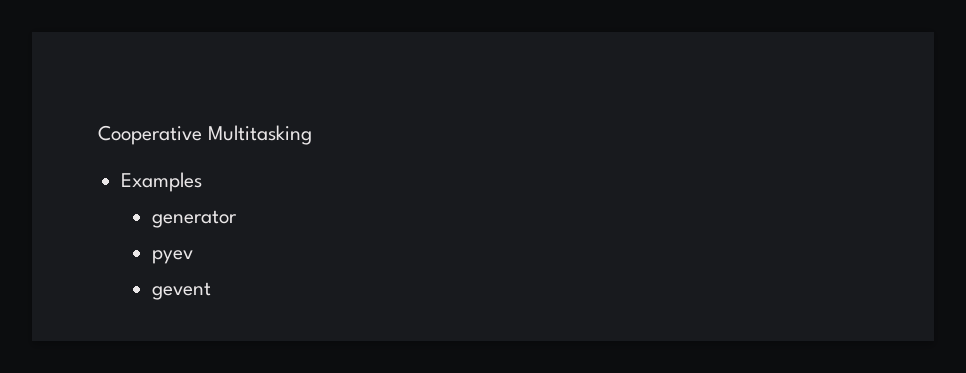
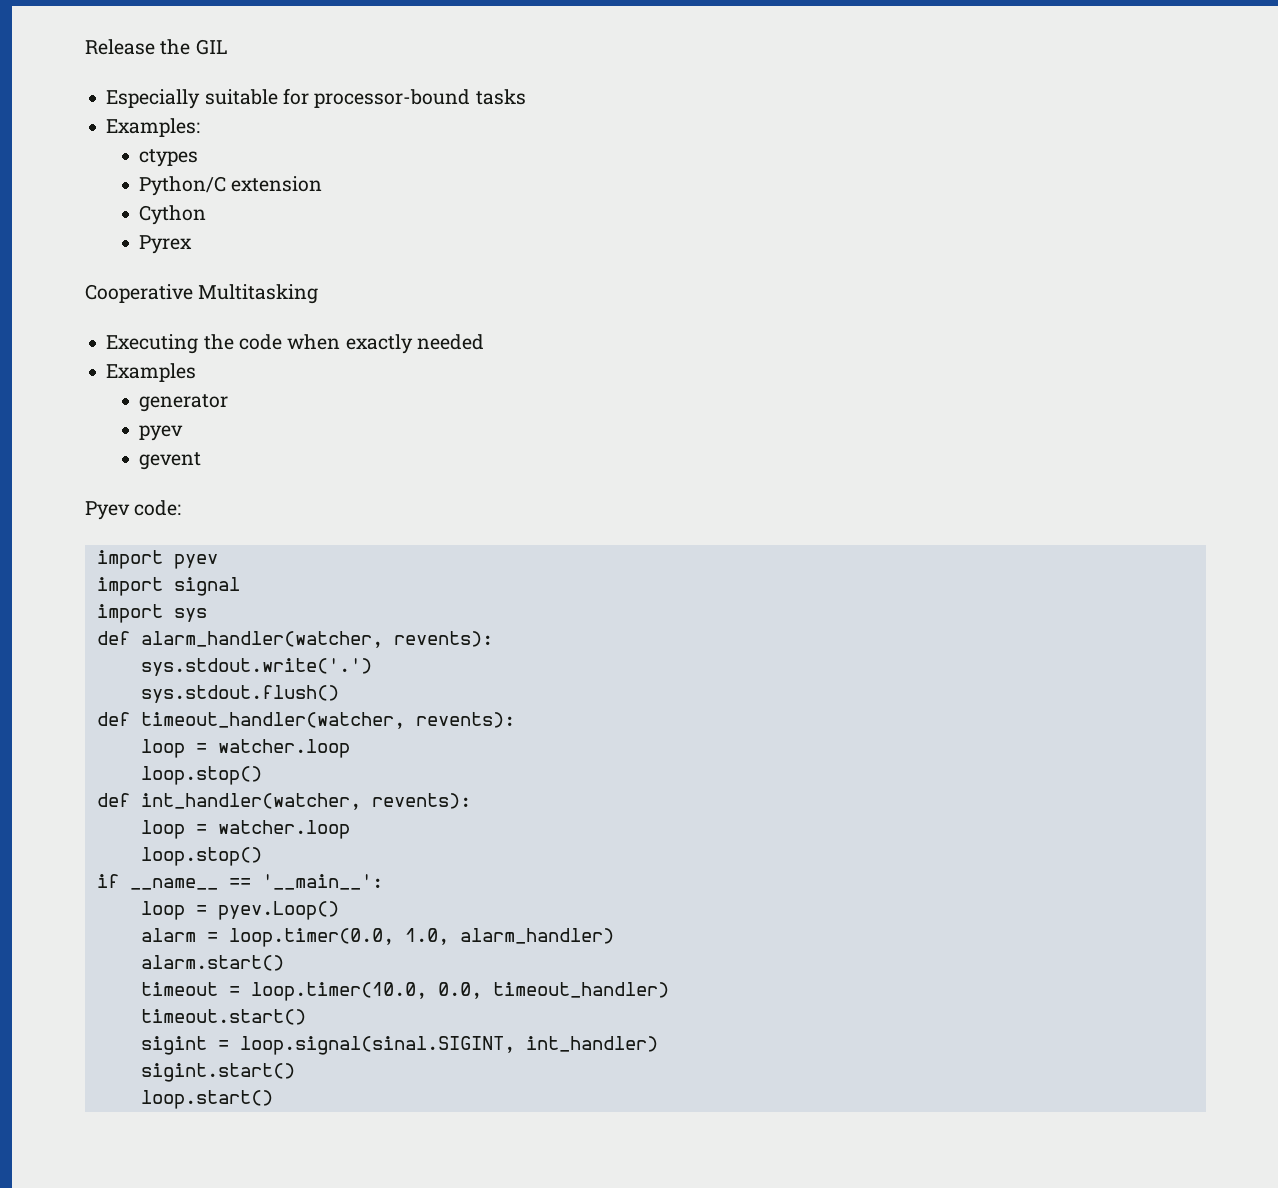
[98,125,312,145] [121,172,203,192] [152,210,238,228] [152,250,194,264] [152,282,212,300] Cooperative Multitasking // Examples // generator // pyev // gevent -> [85,39,228,55] [106,88,526,109] [106,118,201,137] [139,149,199,167] [139,176,323,196] [139,205,207,225] [139,235,193,254] [85,284,319,304] [106,334,484,354] [106,363,197,382] [139,394,229,412] [139,425,184,441] [139,452,202,470] [85,500,182,520] [96,550,218,569] [96,577,240,596] [96,604,207,623] [96,631,493,648] [140,658,372,676] [140,685,339,703] [96,712,515,729] [140,739,350,758] [140,766,262,785] [96,793,471,810] [140,820,350,839] [140,847,262,866] [96,874,383,890] [140,901,339,920] [140,928,614,947] [140,955,284,971] [140,982,669,1001] [140,1009,306,1025] [140,1036,658,1055] [140,1063,295,1082] [140,1090,273,1109] Release the GIL // Especially suitable for processor-bound tasks // Examples: // ctypes // Python/C extension // Cython // Pyrex // Cooperative Multitasking // Executing the code when exactly needed // Examples // generator // pyev // gevent // Pyev code: // import pyev // import signal // import sys // def alarm_handler(watcher, revents): // sys.stdout.write('.') // sys.stdout.flush() // def timeout_handler(watcher, revents): // loop = watcher.loop // loop.stop() // def int_handler(watcher, revents): // loop = watcher.loop // loop.stop() // if __name__ == '__main__': // loop = pyev.Loop() // alarm = loop.timer(0.0, 1.0, alarm_handler) // alarm.start() // timeout = loop.timer(10.0, 0.0, timeout_handler) // timeout.start() // sigint = loop.signal(sinal.SIGINT, int_handler) // sigint.start() // loop.start()

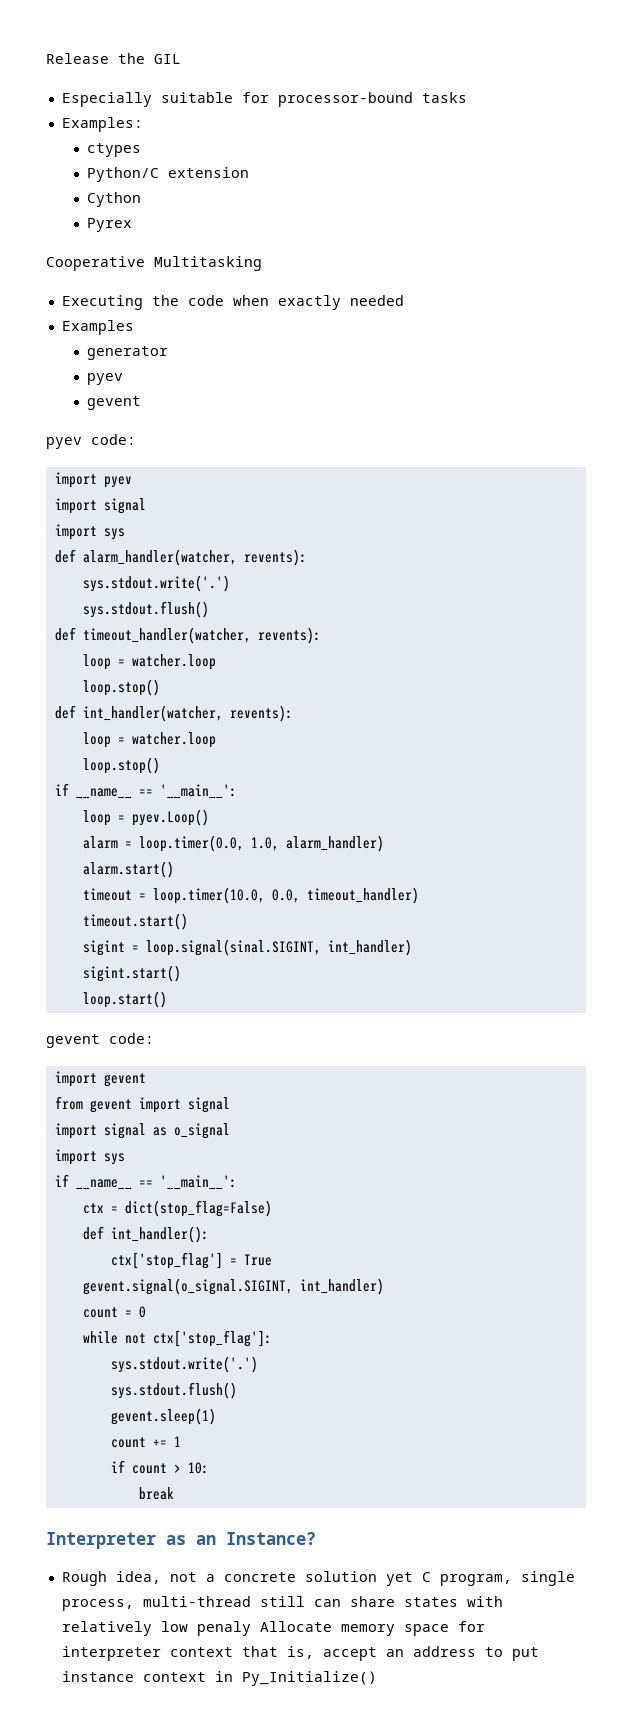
[85,501,130,520] Pyev -> [46,437,82,449] pyev
(273, 1099) none -> [46,1033,154,1048] [54,1071,146,1087] [54,1096,230,1113] [54,1123,230,1139] [54,1149,125,1165] [54,1174,237,1190] [82,1200,272,1217] [82,1226,209,1243] [110,1252,272,1269] [82,1278,384,1295] [82,1306,146,1318] [82,1330,272,1347] [110,1356,258,1373] [110,1382,237,1399] [110,1408,216,1425] [110,1436,181,1448] [110,1460,209,1474] [138,1487,174,1500] [46,1532,316,1549] [61,1571,575,1586] [61,1596,503,1611] [61,1621,485,1636] [61,1646,539,1661] [61,1671,377,1686] // gevent code: // import gevent // from gevent import signal // import signal as o_signal // import sys // if __name__ == '__main__': // ctx = dict(stop_flag=False) // def int_handler(): // ctx['stop_flag'] = True // gevent.signal(o_signal.SIGINT, int_handler) // count = 0 // while not ctx['stop_flag']: // sys.stdout.write('.') // sys.stdout.flush() // gevent.sleep(1) // count += 1 // if count > 10: // break // Interpreter as an Instance? // Rough idea, not a concrete solution yet C program, single process, multi-thread still can share states with relatively low penaly Allocate memory space for interpreter context that is, accept an address to put instance context in Py_Initialize()

